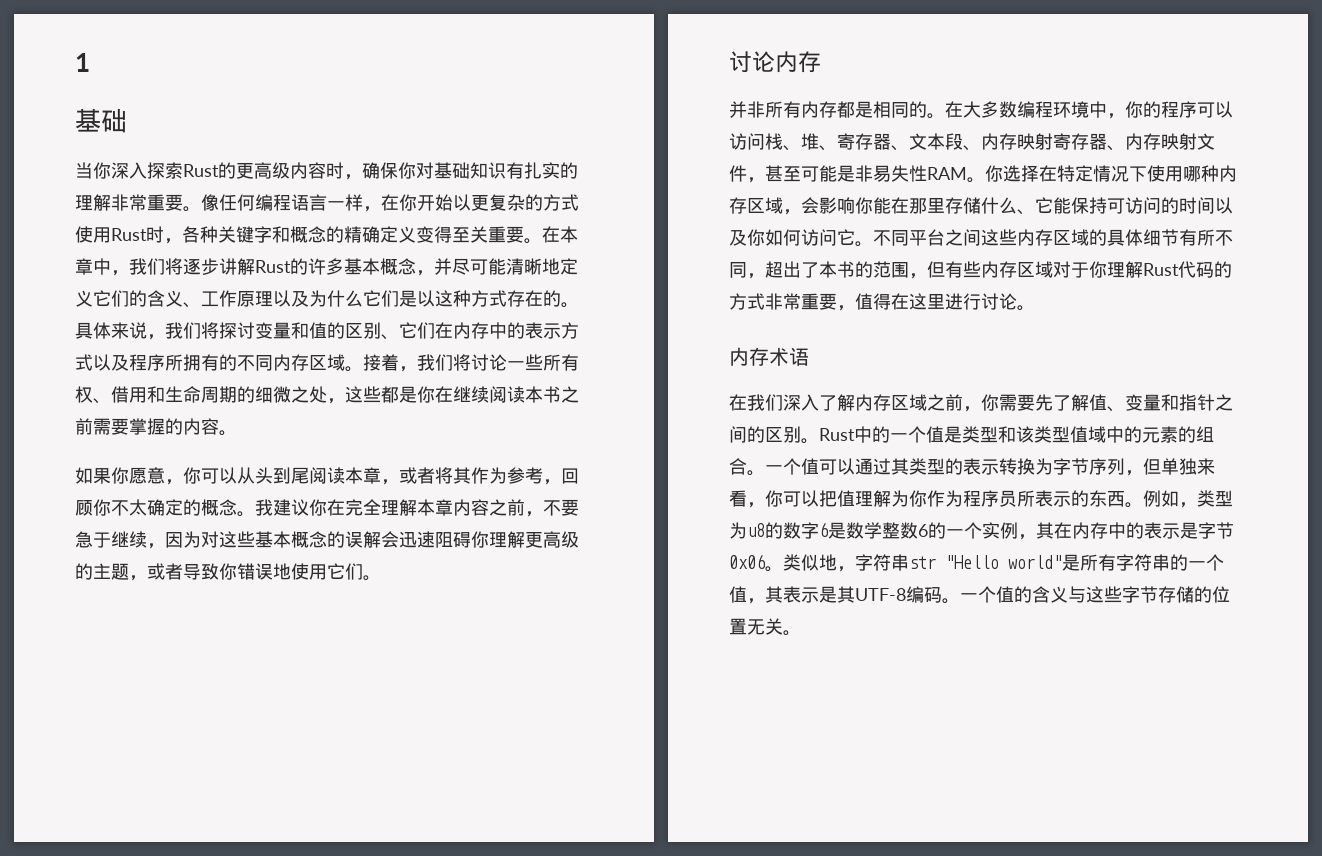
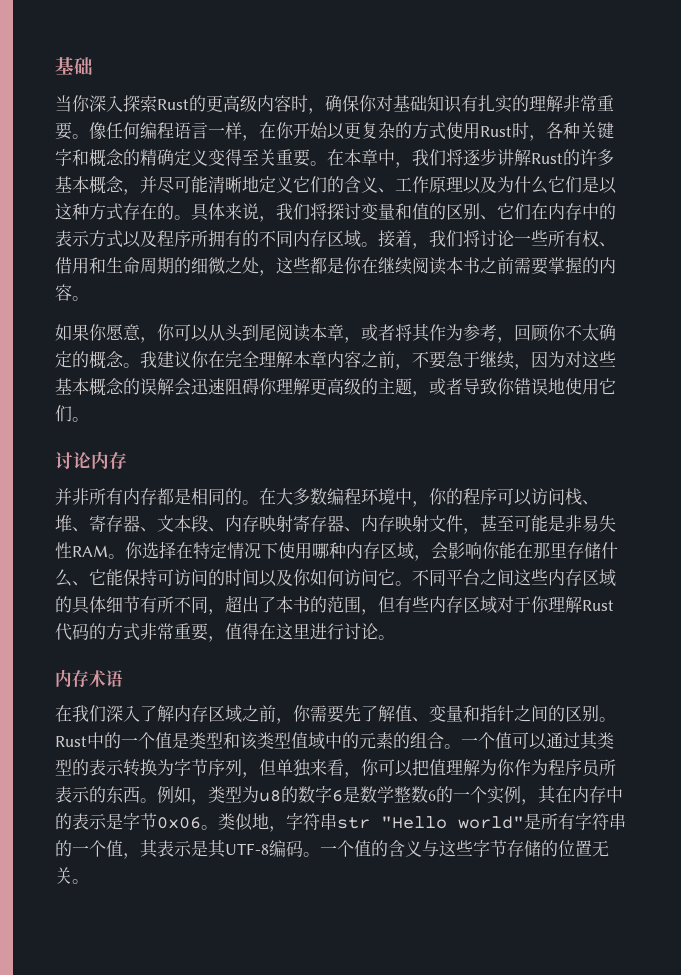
[75,53,90,72] 1 // -> (55, 66) none

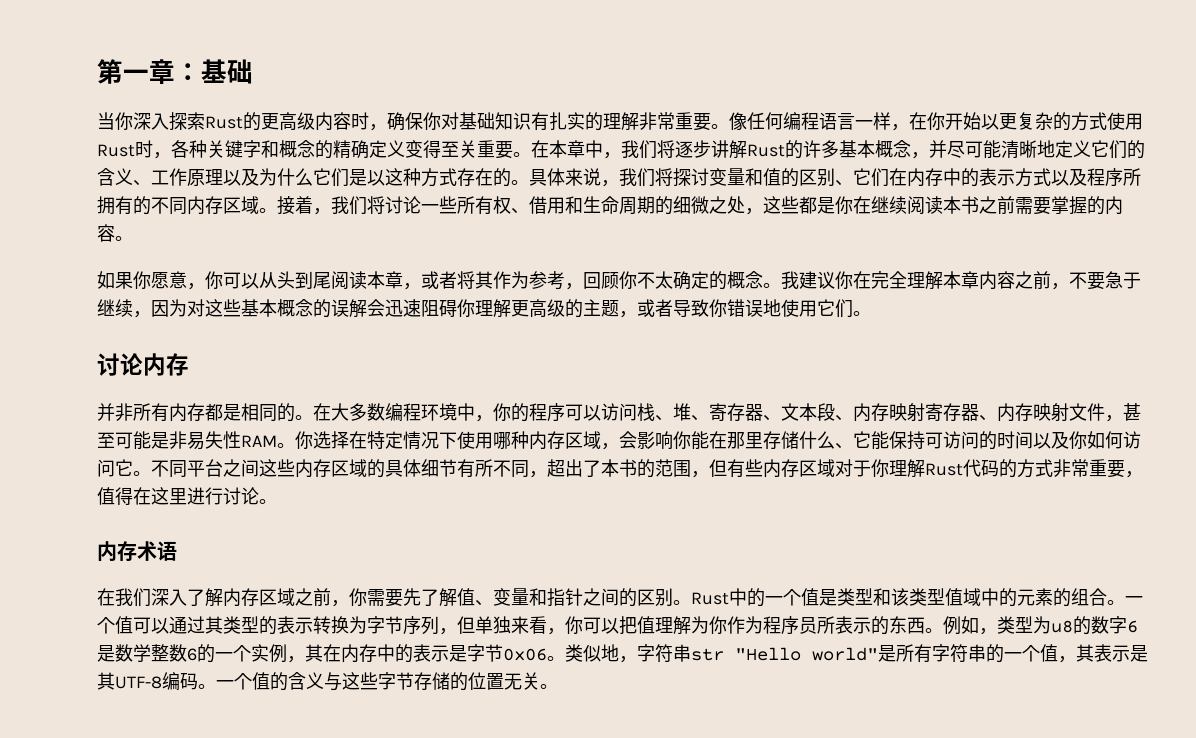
(55, 66) none -> [97,59,201,84] 第一章：

